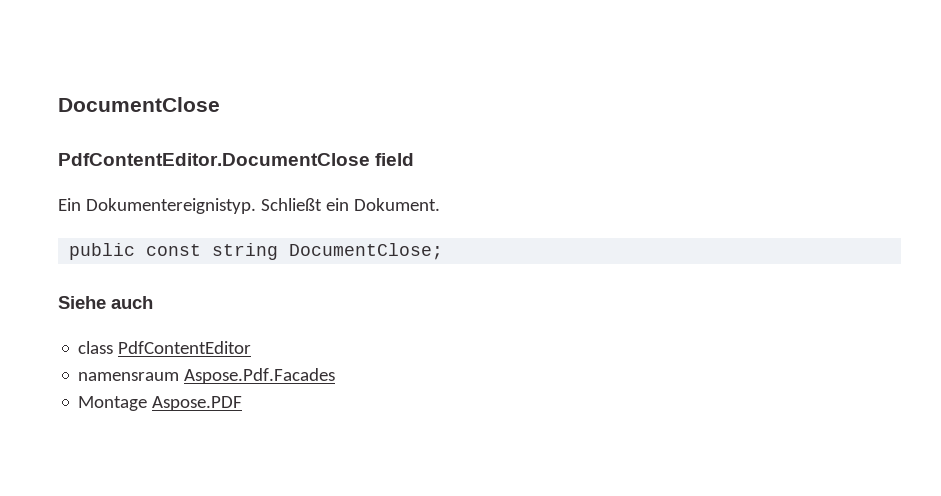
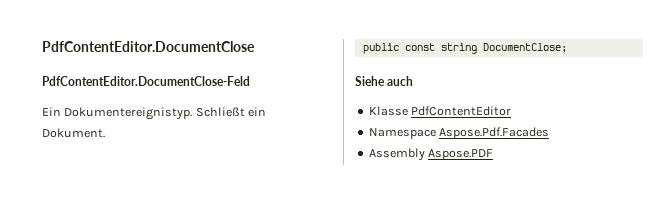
[58,97,220,112] [58,153,415,166] DocumentClose // PdfContentEditor.DocumentClose field -> [42,41,255,52] [42,76,250,86] PdfContentEditor.DocumentClose // PdfContentEditor.DocumentClose-Feld
[78,341,114,354] class -> [368,106,408,116] Klasse
[78,372,180,381] namensraum -> [368,128,436,139] Namespace
[78,396,148,411] Montage -> [368,148,425,161] Assembly

